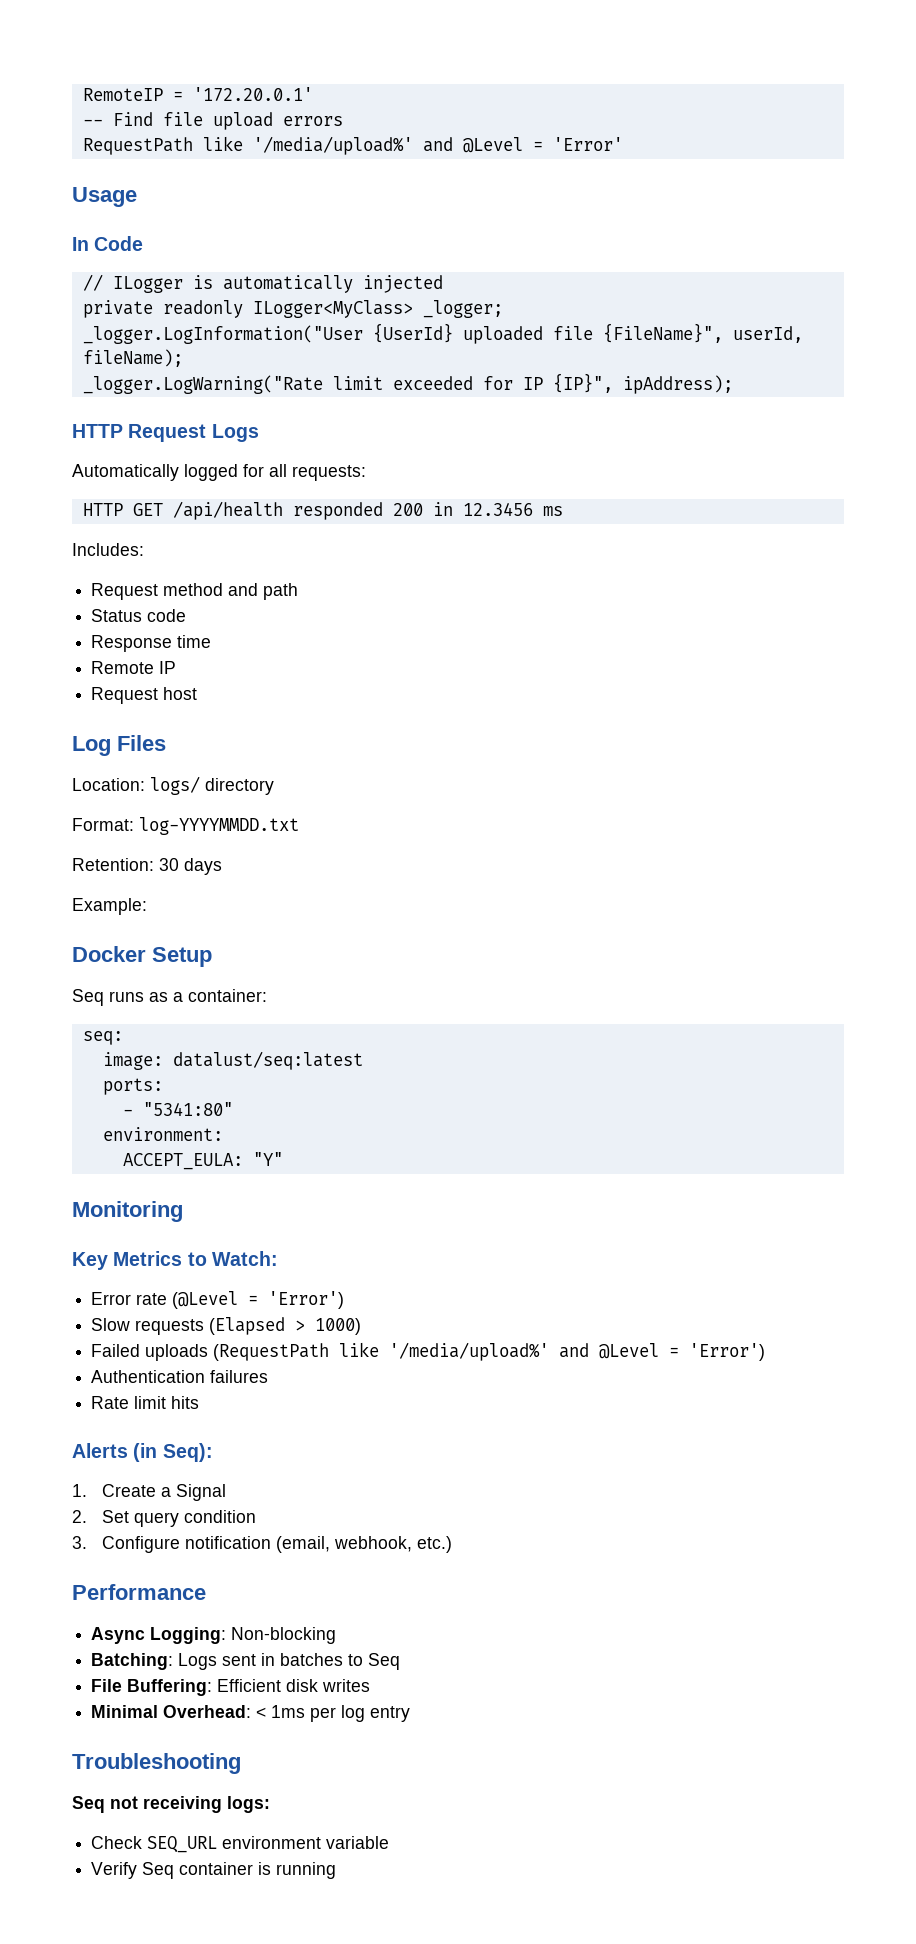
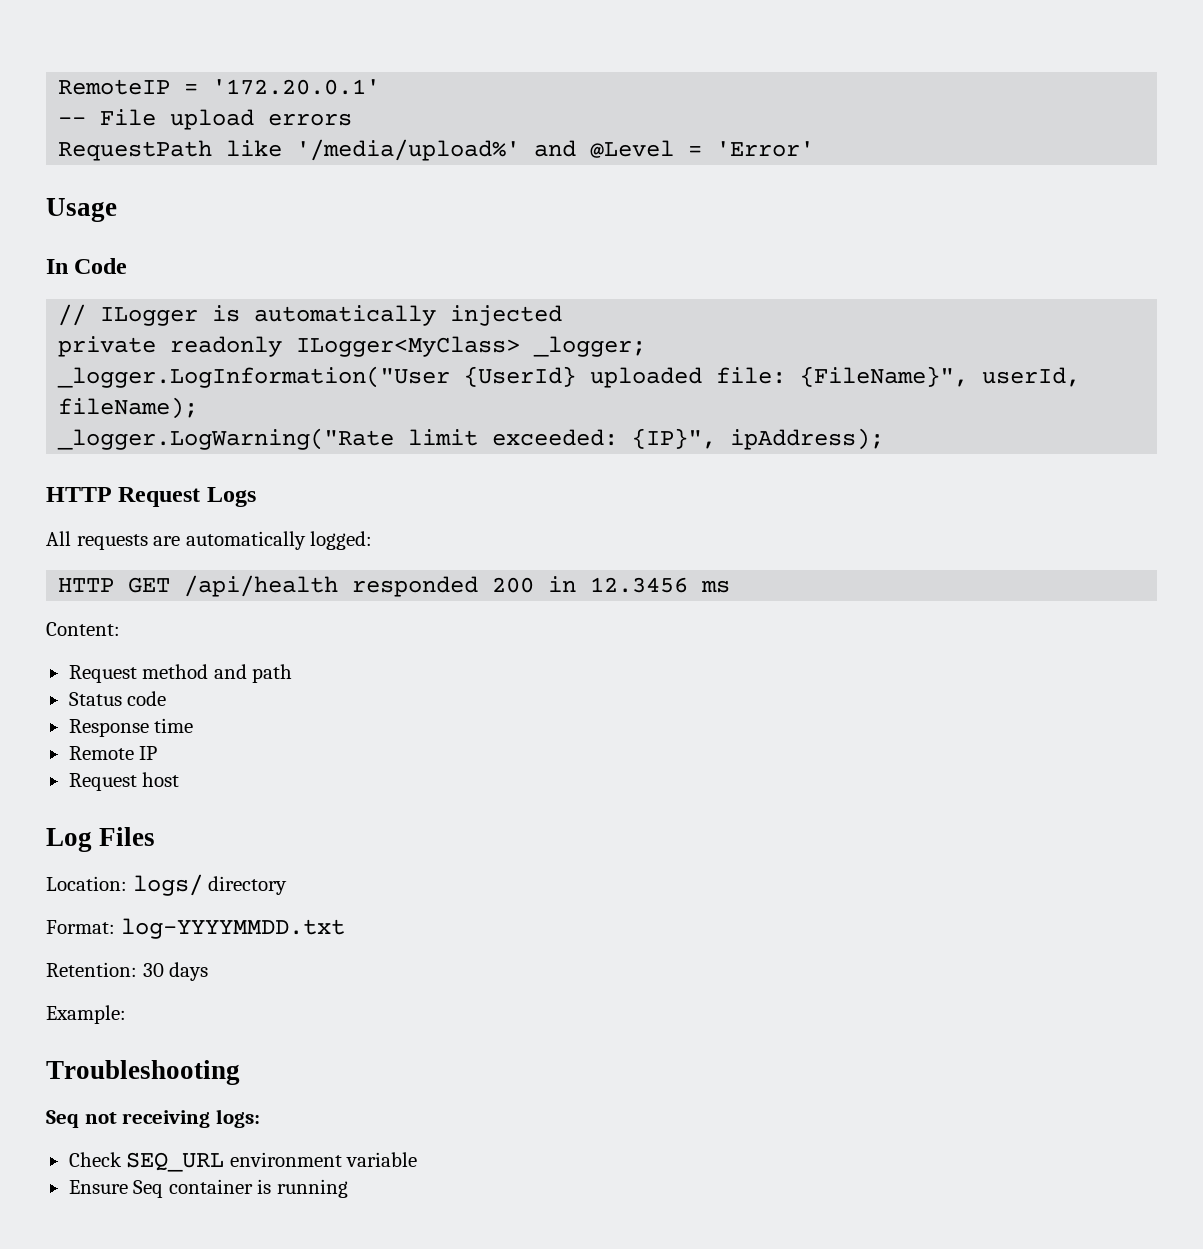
[112,112,203,126] Find file -> [100,109,157,126] File
[552,326,593,340] file -> [716,367,787,384] file:
[392,376,543,390] exceeded for IP -> [492,429,619,446] exceeded:
[72,464,366,481] Automatically logged for all requests: -> [46,531,373,550] All requests are automatically logged:
[72,543,144,556] Includes: -> [46,622,120,636] Content:
[72,946,212,967] [72,989,267,1006] [82,1031,123,1045] [102,1051,363,1070] [102,1078,163,1095] [122,1102,233,1116] [102,1127,223,1141] [122,1152,283,1170] [72,1201,183,1222] [72,1251,278,1270] [91,1291,345,1309] [91,1317,362,1335] [91,1342,766,1361] [91,1370,269,1383] [91,1396,200,1409] [72,1443,213,1462] [72,1484,226,1501] [72,1510,256,1527] [72,1536,452,1553] [72,1584,206,1600] [91,1627,337,1644] [91,1653,401,1670] [91,1679,371,1696] [91,1705,411,1722] // Docker Setup // Seq runs as a container: // seq: // image: datalust/seq:latest // ports: // - "5341:80" // environment: // ACCEPT_EULA: "Y" // Monitoring // Key Metrics to Watch: // Error rate (@Level = 'Error') // Slow requests (Elapsed > 1000) // Failed uploads (RequestPath like '/media/upload%' and @Level = 'Error') // Authentication failures // Rate limit hits // Alerts (in Seq): // 1. Create a Signal // 2. Set query condition // 3. Configure notification (email, webhook, etc.) // Performance // Async Logging: Non-blocking // Batching: Logs sent in batches to Seq // File Buffering: Efficient disk writes // Minimal Overhead: < 1ms per log entry -> (126, 1014) none
[91,1862,138,1879] Verify -> [68,1180,128,1194] Ensure

